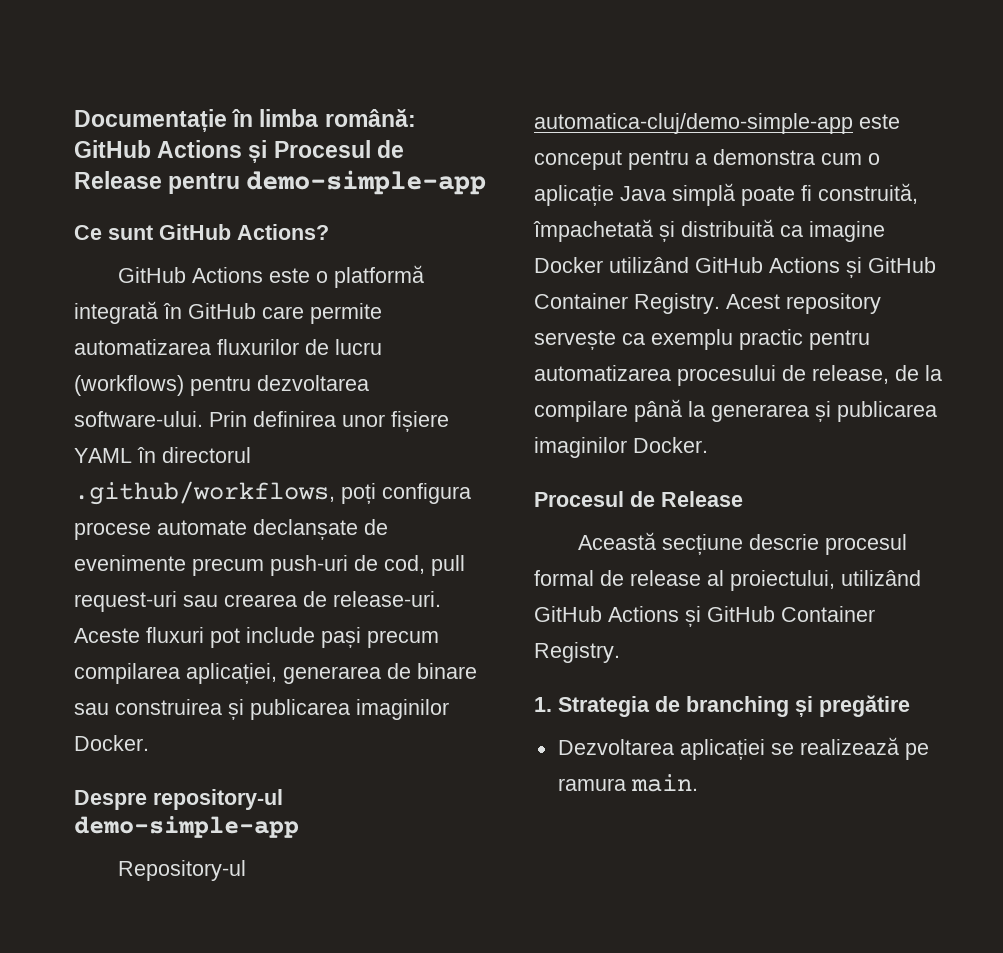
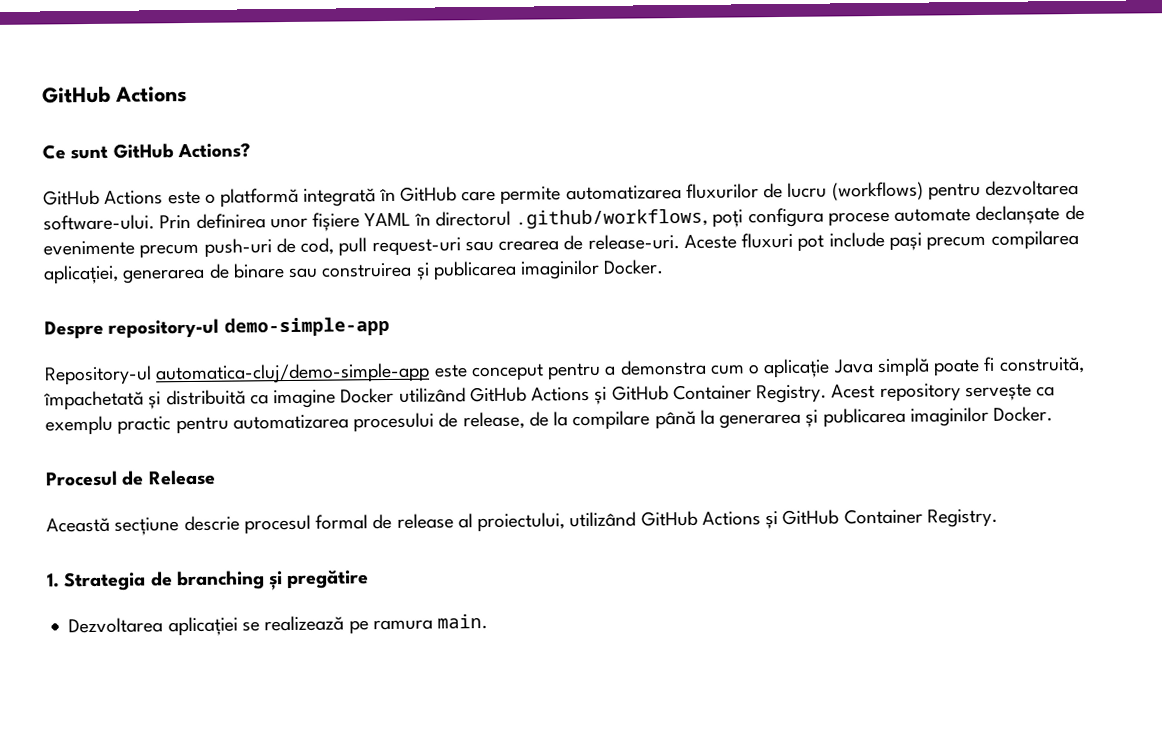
[74,109,416,132] [74,140,404,163] [74,170,487,195] Documentație în limba română: GitHub Actions și Procesul de Release pentru demo-simple-app -> [42,85,187,104] GitHub Actions

